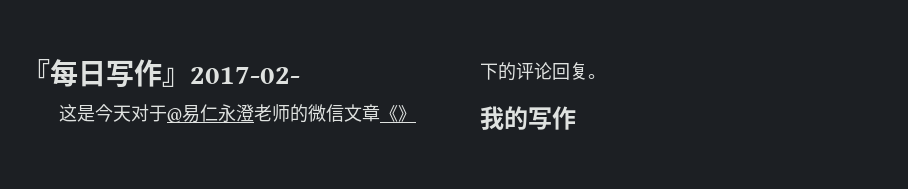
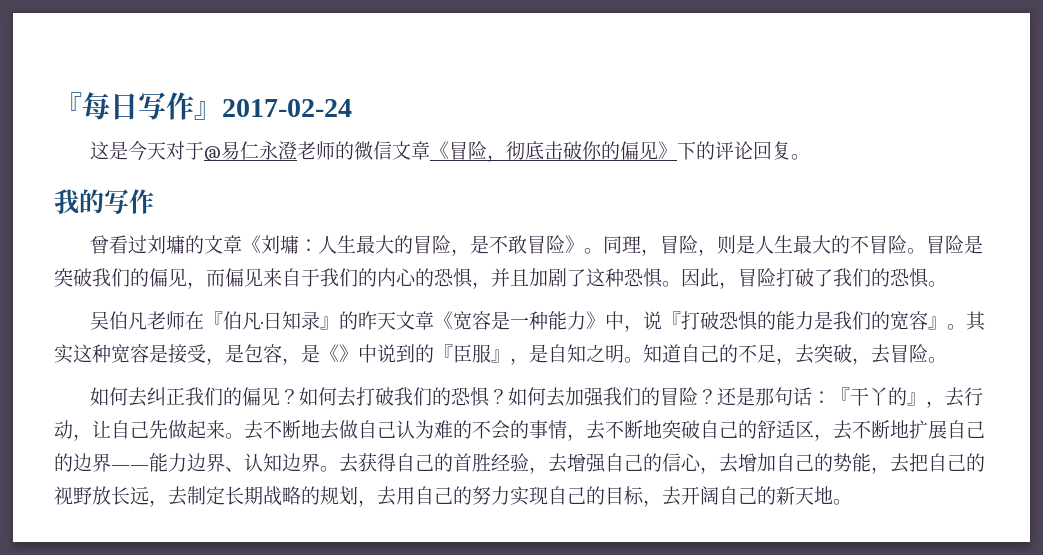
[190,67,300,84] 2017-02- -> [222,99,352,117] 2017-02-24
(398, 113) none -> [448,141,658,162] 冒险，彻底击破你的偏见
(576, 118) none -> [89,235,983,256] [54,268,947,289] [89,311,986,332] [54,344,947,365] [89,387,983,408] [54,420,985,441] [54,453,985,474] [54,486,852,507] // 曾看过刘墉的文章《刘墉：人生最大的冒险，是不敢冒险》。同理，冒险，则是人生最大的不冒险。冒险是突破我们的偏见，而偏见来自于我们的内心的恐惧，并且加剧了这种恐惧。因此，冒险打破了我们的恐惧。 // 吴伯凡老师在『伯凡·日知录』的昨天文章《宽容是一种能力》中，说『打破恐惧的能力是我们的宽容』。其实这种宽容是接受，是包容，是《》中说到的『臣服』，是自知之明。知道自己的不足，去突破，去冒险。 // 如何去纠正我们的偏见？如何去打破我们的恐惧？如何去加强我们的冒险？还是那句话：『干丫的』，去行动，让自己先做起来。去不断地去做自己认为难的不会的事情，去不断地突破自己的舒适区，去不断地扩展自己的边界——能力边界、认知边界。去获得自己的首胜经验，去增强自己的信心，去增加自己的势能，去把自己的视野放长远，去制定长期战略的规划，去用自己的努力实现自己的目标，去开阔自己的新天地。

